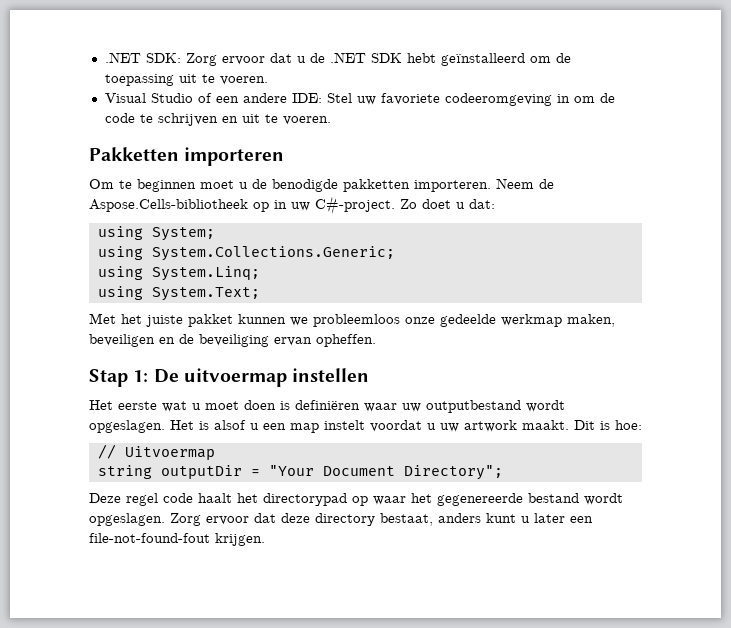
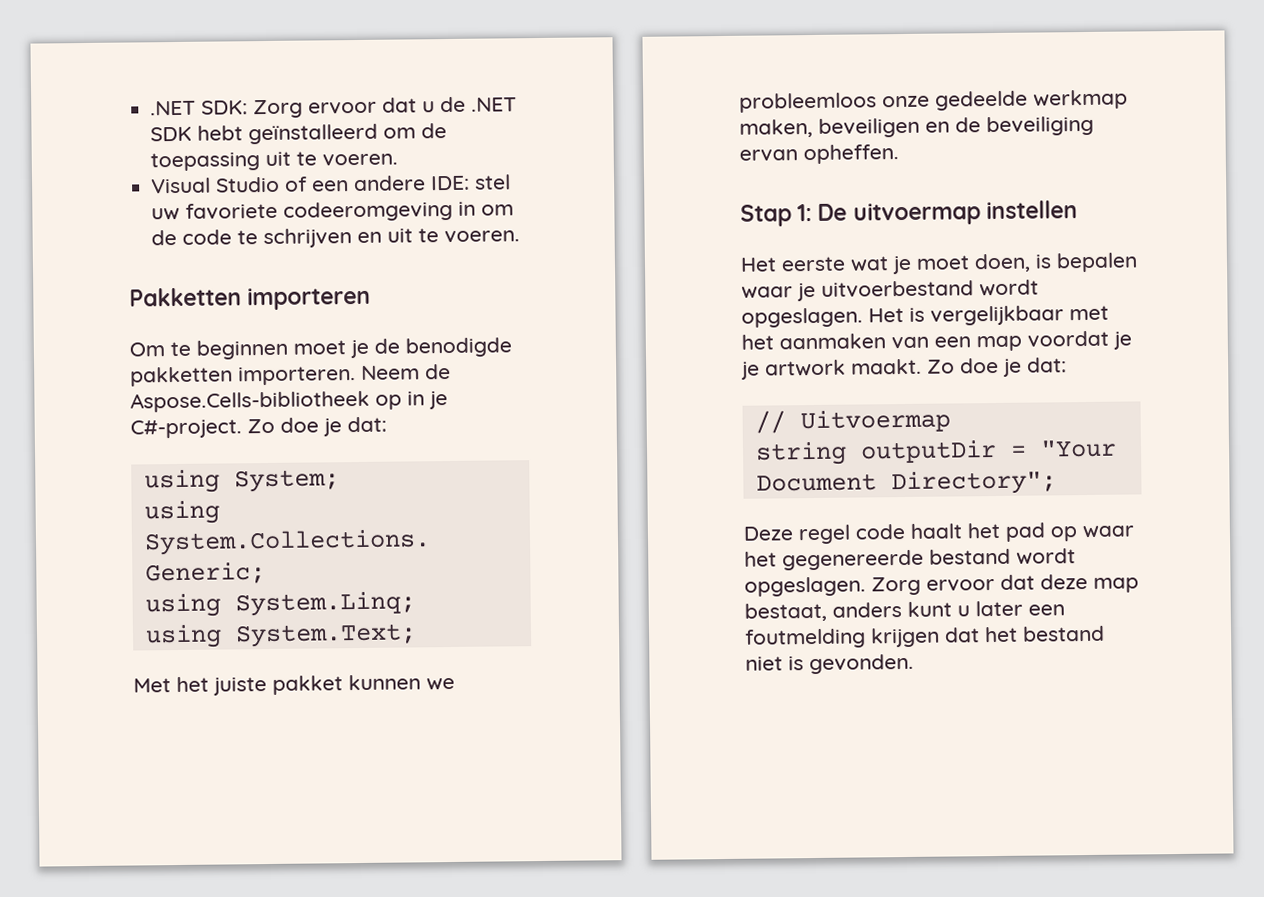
[326,93,352,103] Stel -> [474,174,512,190] stel
[239,182,248,189] u -> [350,339,369,359] je
[291,202,310,211] uw -> [429,391,448,410] je
[422,199,465,209] doet u -> [280,417,342,437] doe je
[192,400,565,413] [89,420,642,433] u moet doen is definiëren waar uw outputbestand wordt opgeslagen. Het is alsof u een map instelt voordat u uw artwork maakt. Dit is hoe: -> [892,252,1138,275] [741,279,1039,302] [741,305,1109,328] [741,330,1132,352] [741,357,1067,380] je moet doen, is bepalen waar je uitvoerbestand wordt opgeslagen. Het is vergelijkbaar met het aanmaken van een map voordat je je artwork maakt. Zo doe je dat:
[263,493,347,506] directorypad -> [1005,522,1046,542] pad
[315,513,375,526] directory -> [1093,577,1139,593] map
[89,533,265,546] file-not-found-fout krijgen. -> [744,625,1105,649] [745,653,914,675] foutmelding krijgen dat het bestand niet is gevonden.

